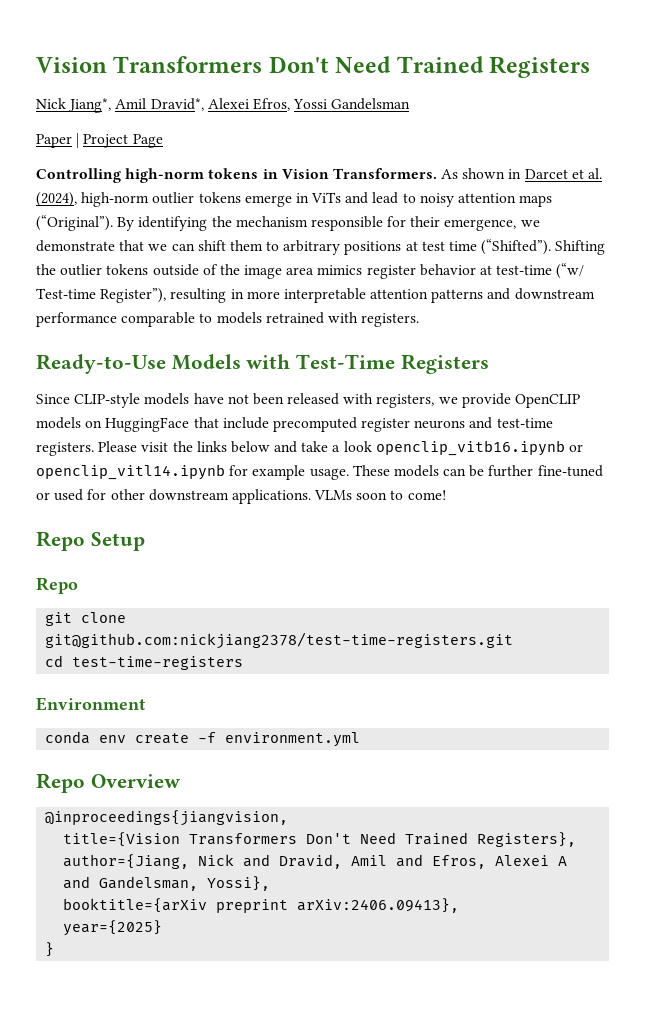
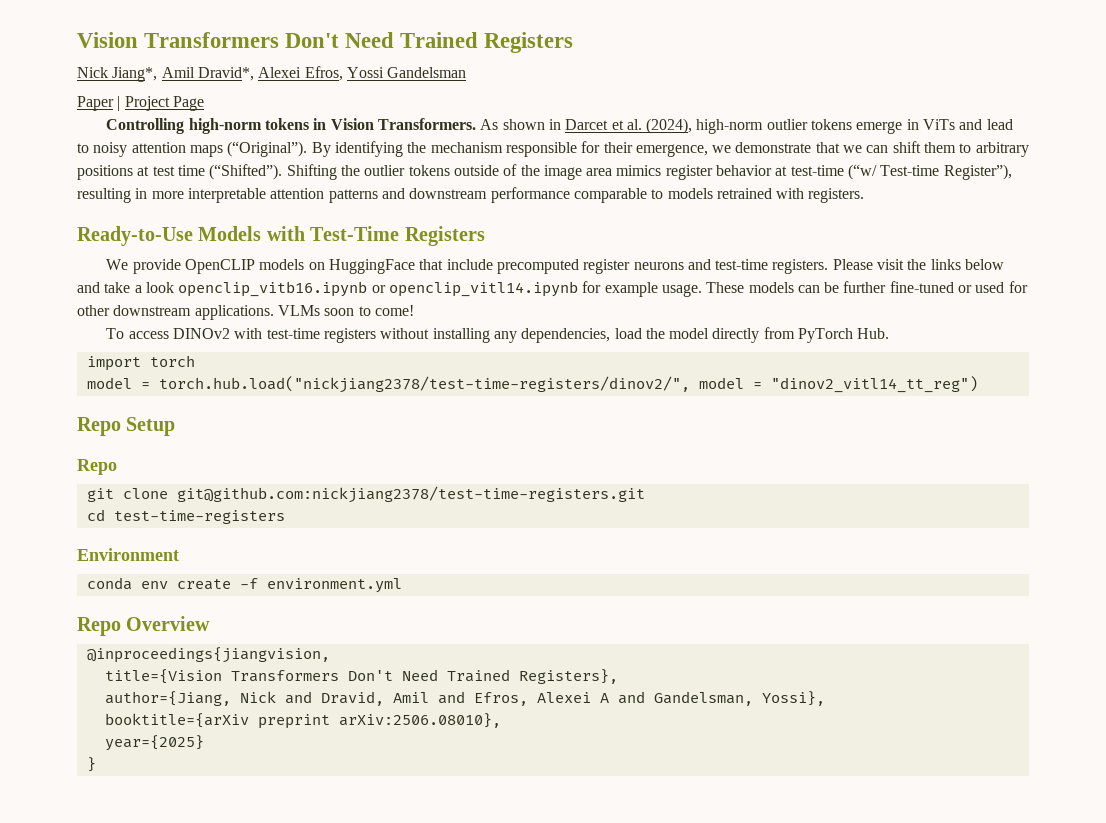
[36,393,458,408] Since CLIP-style models have not been released with registers, we -> [106,259,129,270] We
(446, 495) none -> [106,327,890,343] [86,355,195,371] [86,376,978,393] // To access DINOv2 with test-time registers without installing any dependencies, load the model directly from PyTorch Hub. // import torch // model = torch.hub.load("nickjiang2378/test-time-registers/dinov2/", model = "dinov2_vitl14_tt_reg")
[297,898,460,913] arXiv:2406.09413}, -> [338,713,501,728] arXiv:2506.08010},

